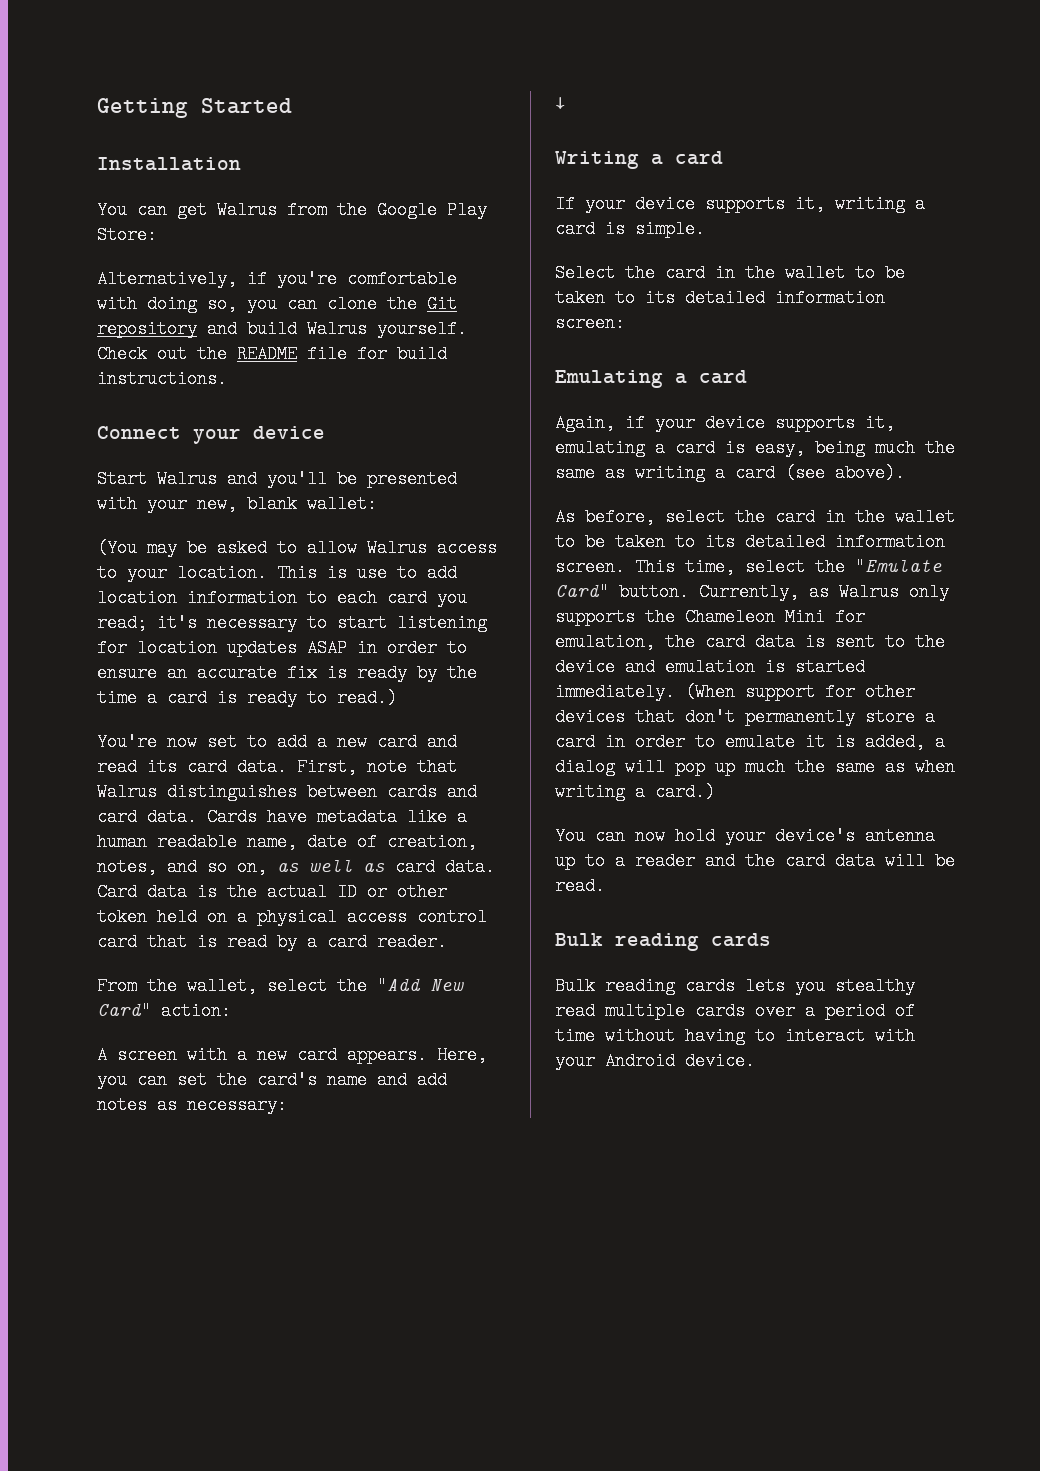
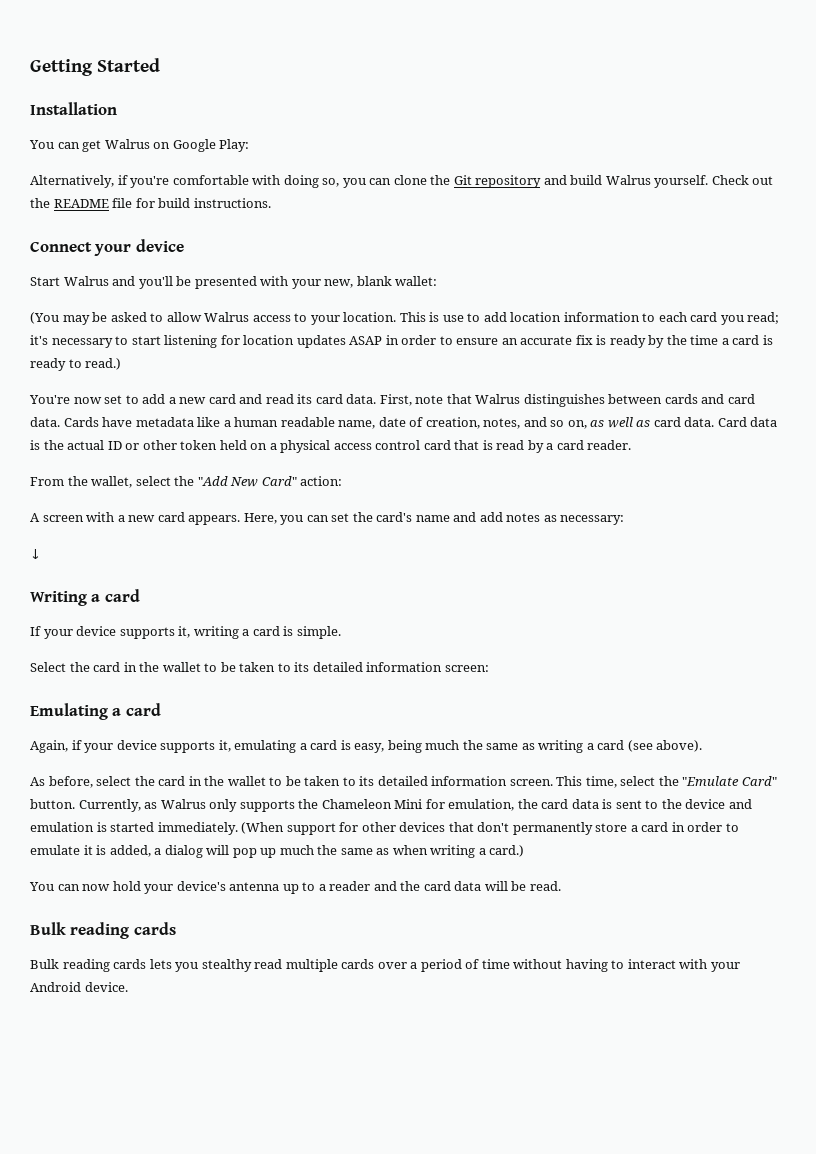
[287,201,487,219] [97,226,157,244] from the Google Play Store: -> [153,139,250,152] on Google Play:

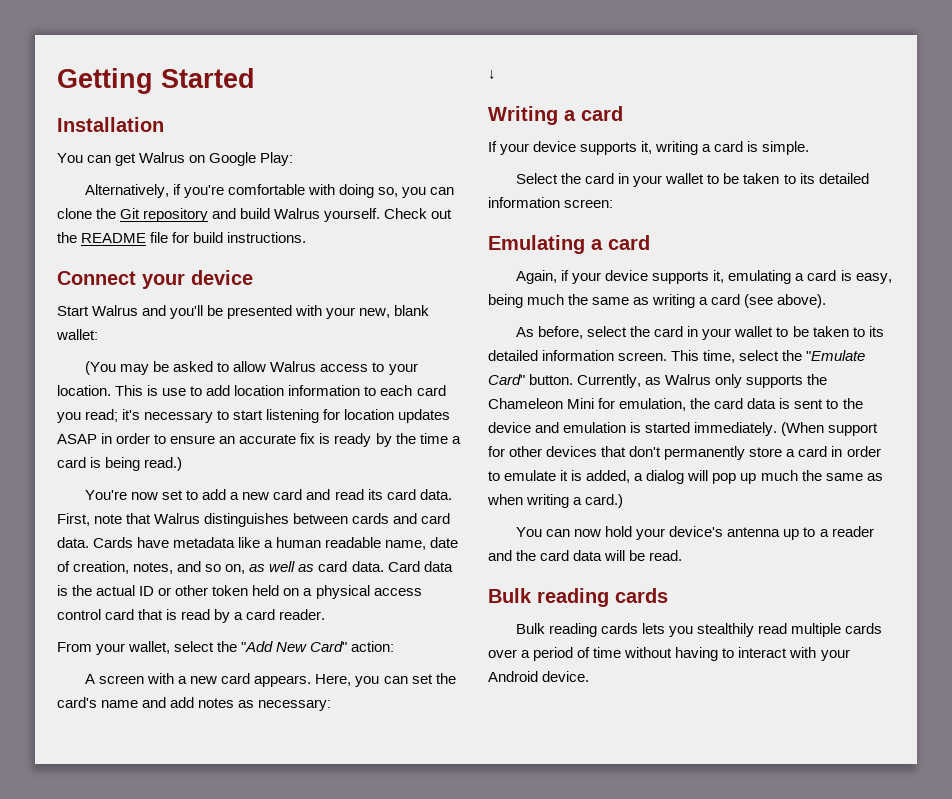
[30,358,82,371] ready to -> [105,457,141,471] being
[67,476,88,486] the -> [96,643,126,655] your
[139,662,160,672] the -> [633,175,663,187] your
[204,776,225,786] the -> [702,328,732,340] your
[201,959,252,972] stealthy -> [697,623,755,637] stealthily

